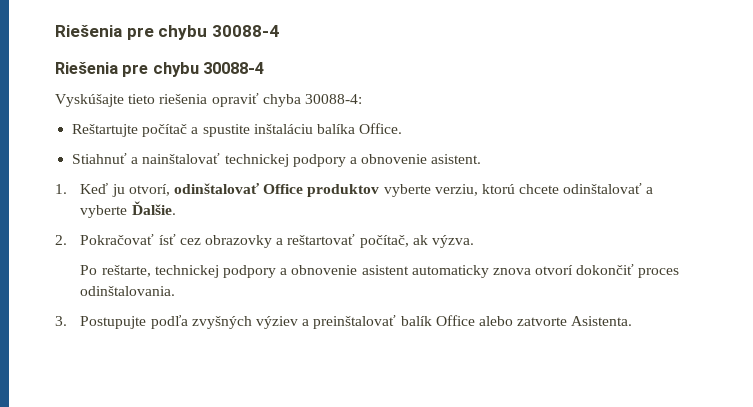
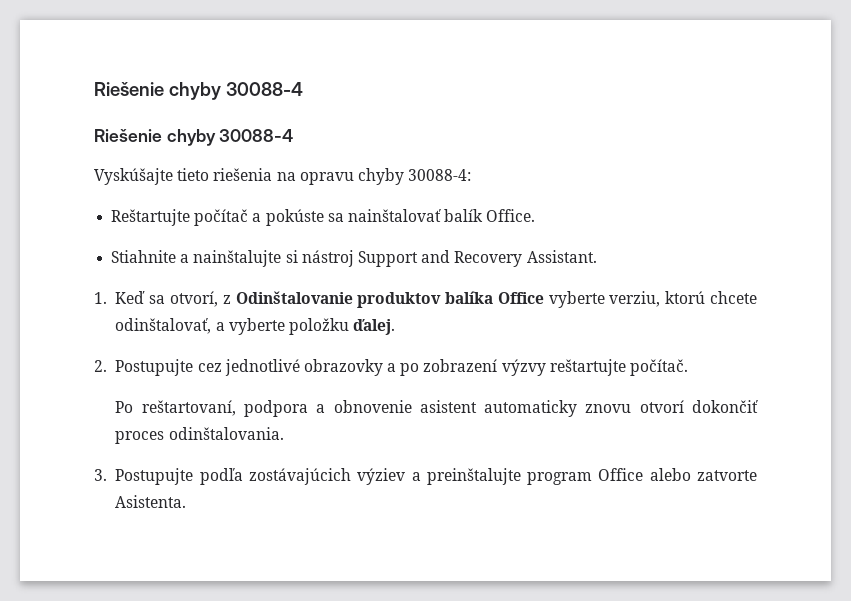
[55,24,279,40] [55,61,199,77] Riešenia pre chybu 30088-4 // Riešenia pre chybu -> [94,82,303,100] [94,129,216,146] Riešenie chyby 30088-4 // Riešenie chyby
[211,93,301,107] opraviť chyba -> [276,168,404,185] na opravu chyby
[202,123,403,137] [72,153,482,167] [55,183,380,197] spustite inštaláciu balíka Office. // Stiahnuť a nainštalovať technickej podpory a obnovenie asistent. // 1. Keď ju otvorí, odinštalovať Office produktov -> [265,209,536,226] [111,250,597,267] [94,291,544,308] pokúste sa nainštalovať balík Office. // Stiahnite a nainštalujte si nástroj Support and Recovery Assistant. // 1. Keď sa otvorí, z Odinštalovanie produktov balíka Office
[563,183,643,194] odinštalovať -> [115,318,212,334] odinštalovať,
[131,201,176,215] Ďalšie. -> [288,318,396,335] položku ďalej.
[80,234,474,248] [80,265,276,278] Pokračovať ísť cez obrazovky a reštartovať počítač, ak výzva. // Po reštarte, technickej podpory -> [115,359,689,376] [115,400,308,417] Postupujte cez jednotlivé obrazovky a po zobrazení výzvy reštartujte počítač. // Po reštartovaní, podpora
[492,268,531,275] znova -> [585,404,632,413] znovu
[191,316,252,329] zvyšných -> [248,468,351,485] zostávajúcich
[313,315,432,329] preinštalovať balík -> [426,468,593,485] preinštalujte program

